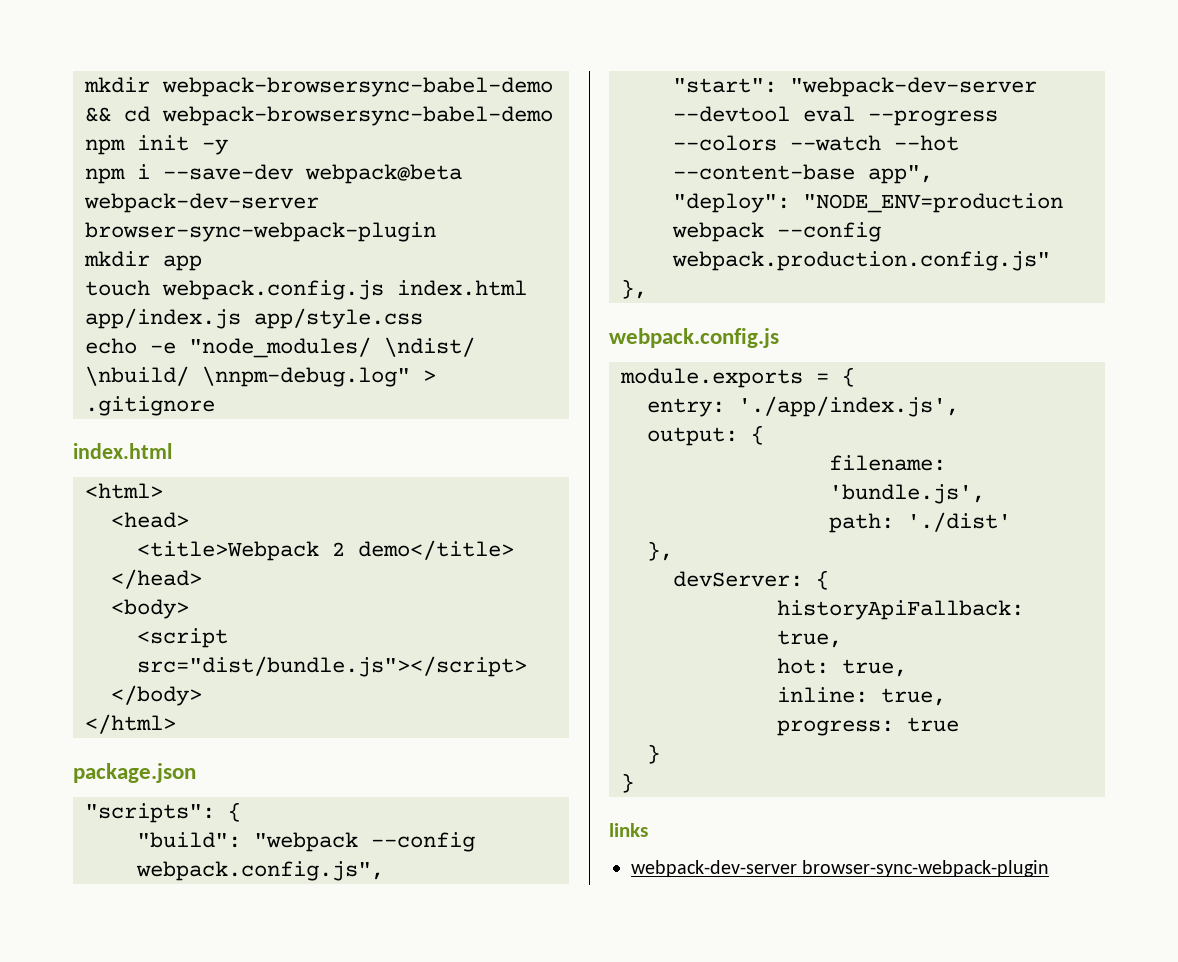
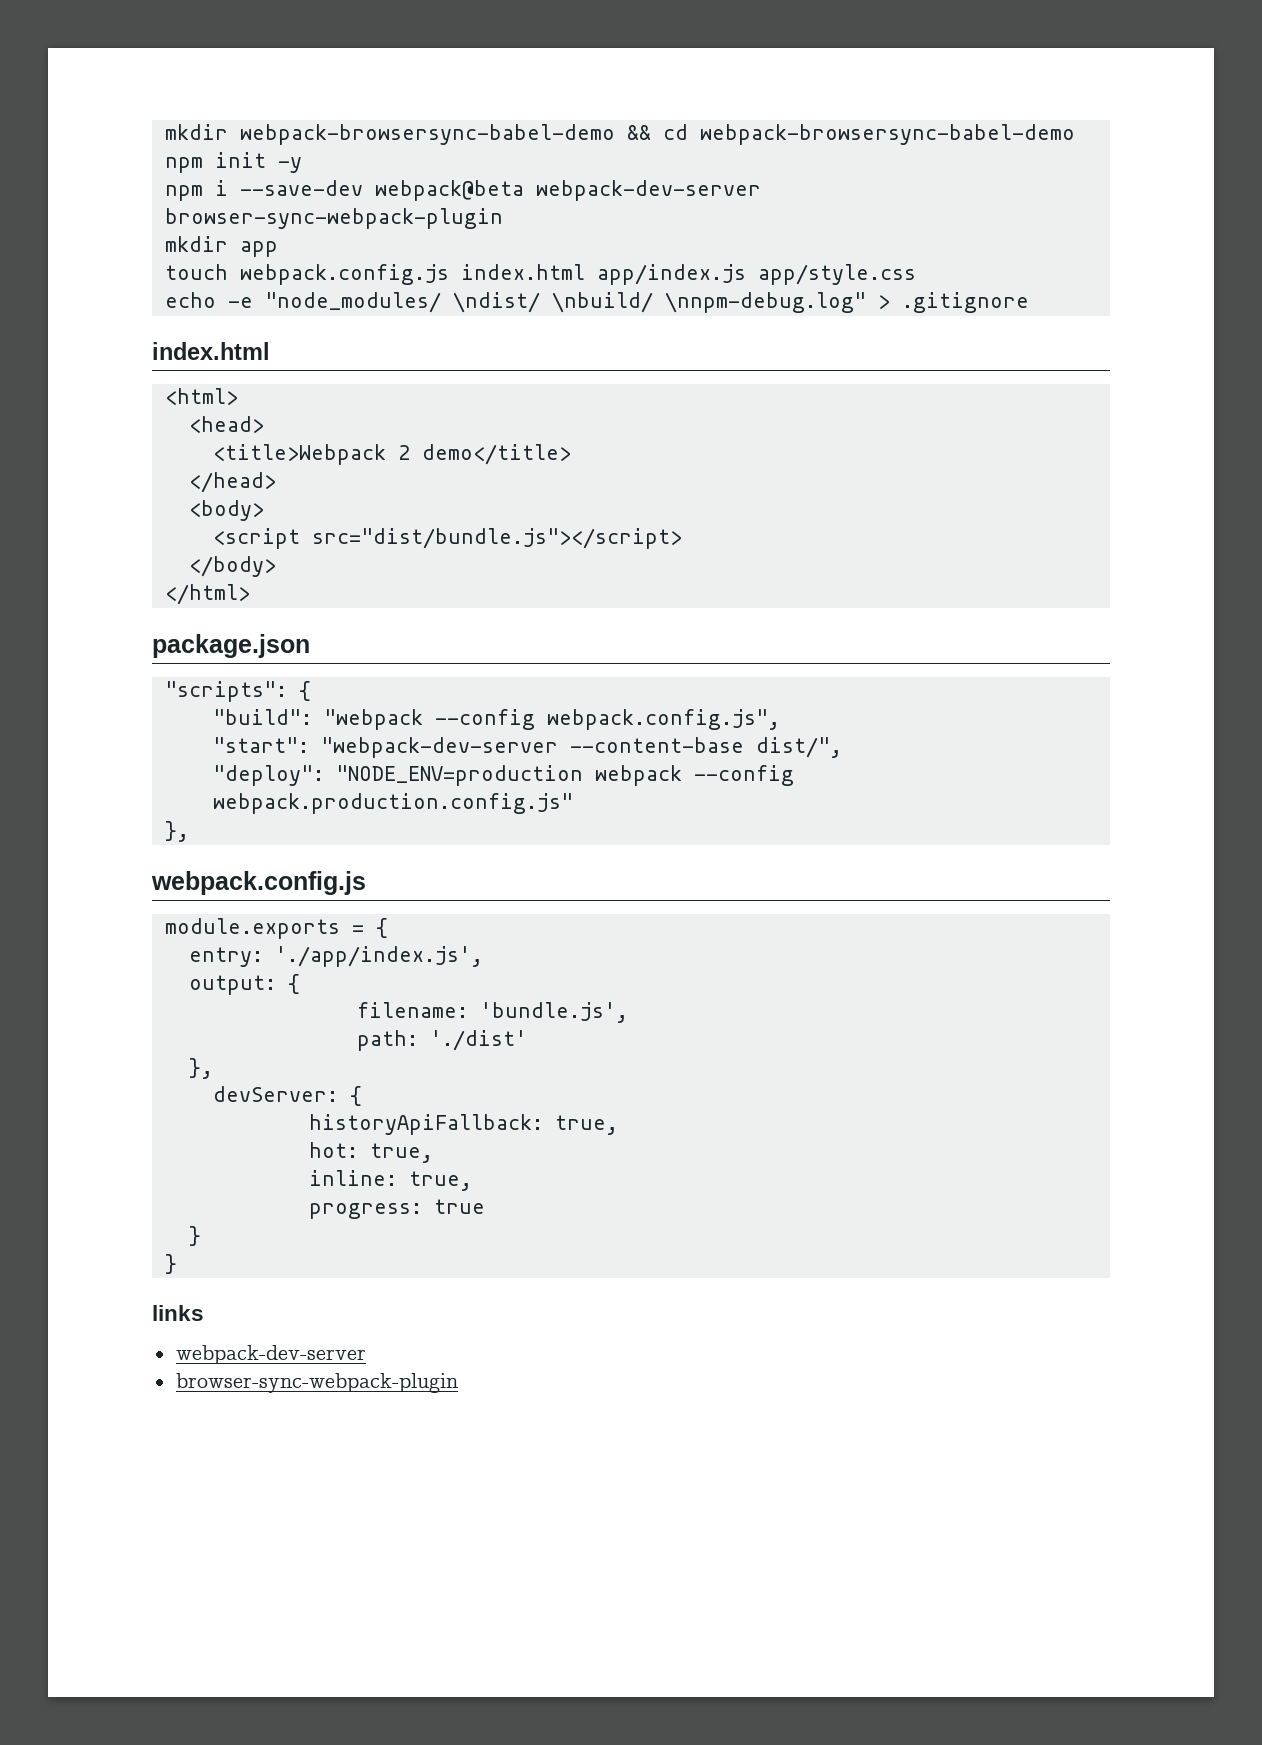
[673,106,998,126] [673,135,959,151] [673,164,933,184] --devtool eval --progress --colors --watch --hot --content-base app", -> [569,737,842,758] --content-base dist/",
(797, 868) none -> (366, 1354) //

